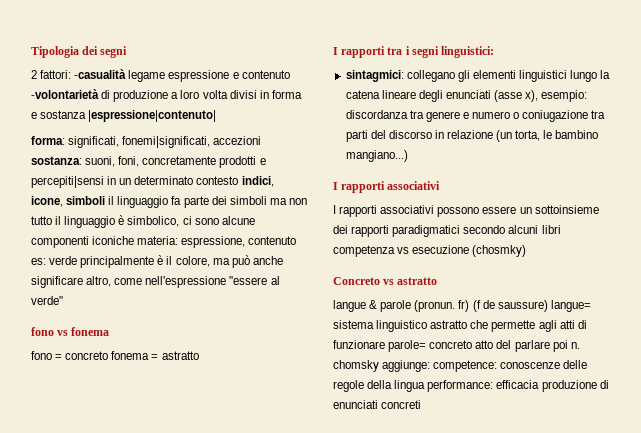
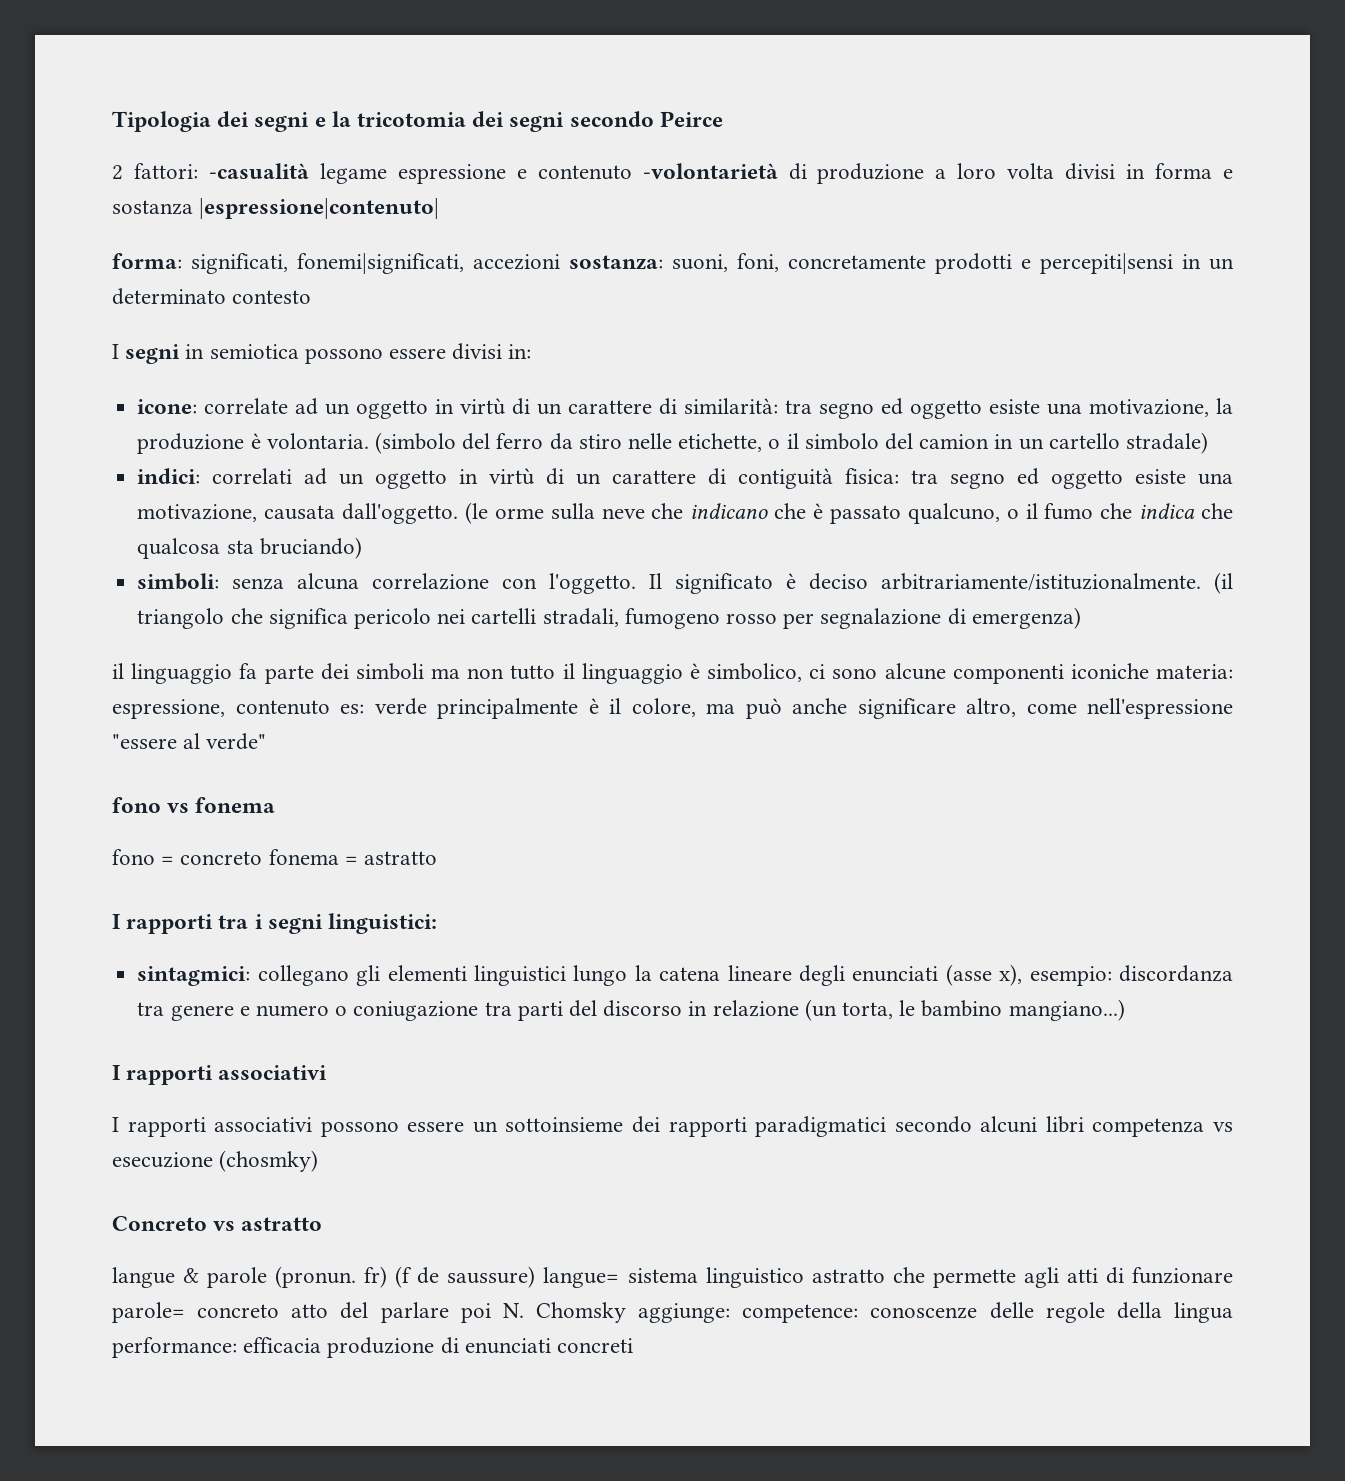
(128, 52) none -> [314,111,723,132] e la tricotomia dei segni secondo Peirce
[241,176,274,187] [31,196,106,207] indici, icone, simboli -> [112,343,532,364] [137,398,1233,419] [137,432,1209,454] [137,468,1234,489] [137,502,1234,524] [137,537,362,559] [137,572,1234,594] [137,607,1081,629] // I segni in semiotica possono essere divisi in: // icone: correlate ad un oggetto in virtù di un carattere di similarità: tra segno ed oggetto esiste una motivazione, la produzione è volontaria. (simbolo del ferro da stiro nelle etichette, o il simbolo del camion in un cartello stradale) // indici: correlati ad un oggetto in virtù di un carattere di contiguità fisica: tra segno ed oggetto esiste una motivazione, causata dall'oggetto. (le orme sulla neve che indicano che è passato qualcuno, o il fumo che indica che qualcosa sta bruciando) // simboli: senza alcuna correlazione con l'oggetto. Il significato è deciso arbitrariamente/istituzionalmente. (il triangolo che significa pericolo nei cartelli stradali, fumogeno rosso per segnalazione di emergenza) //
[570,342,580,349] [333,360,379,372] n. chomsky -> [502,1302,626,1323] N. Chomsky

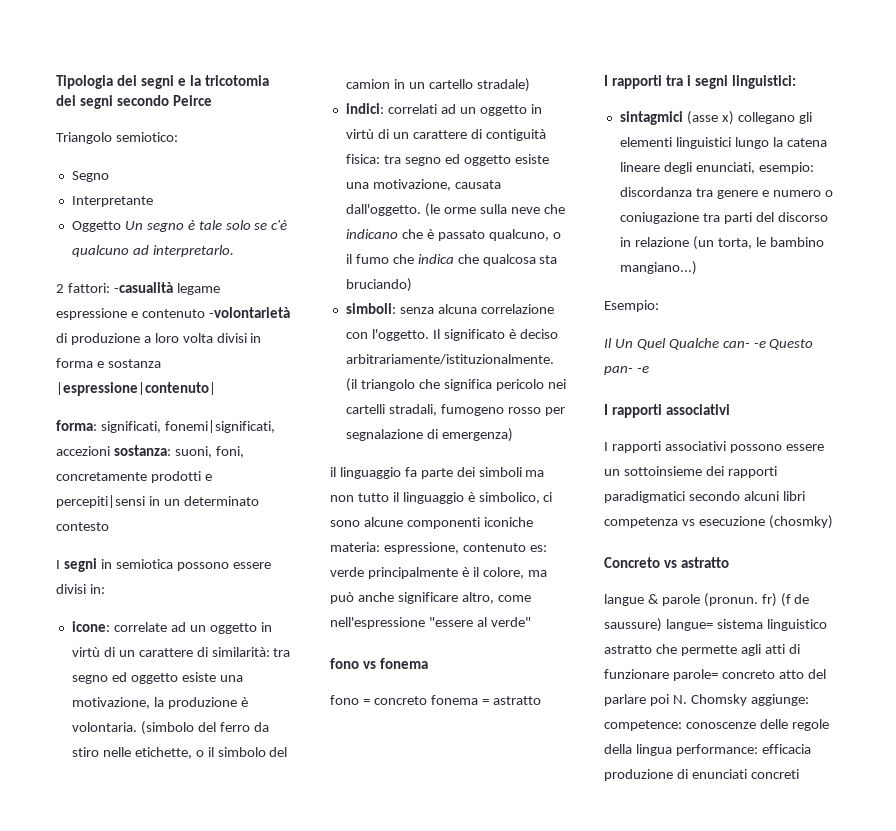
(723, 119) none -> [56,132,178,144] [71,171,109,182] [71,196,153,207] [71,220,288,232] [71,245,234,257] // Triangolo semiotico: // Segno // Interpretante // Oggetto Un segno è tale solo se c'è qualcuno ad interpretarlo.
[137,966,251,986] sintagmici: -> [619,111,734,125] sintagmici (asse x)
[852,964,1023,986] enunciati (asse x), -> [695,162,755,174] enunciati,
(1125, 1010) none -> [604,300,659,312] [604,338,814,350] [604,366,649,375] // Esempio: // Il Un Quel Qualche can- -e Questo pan- -e

